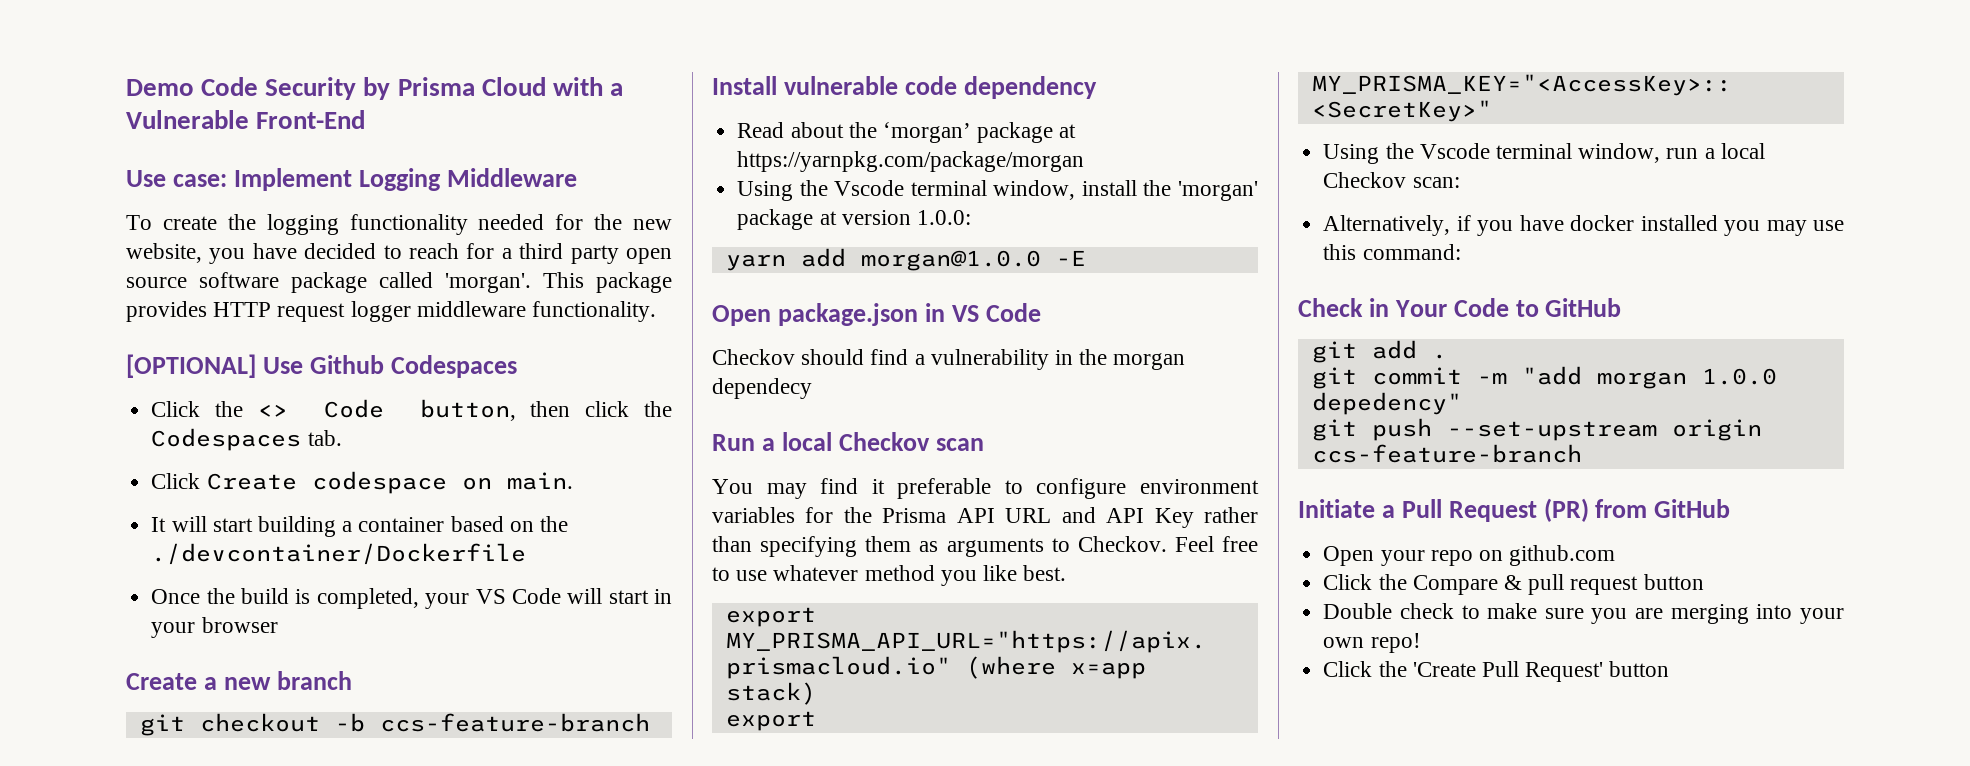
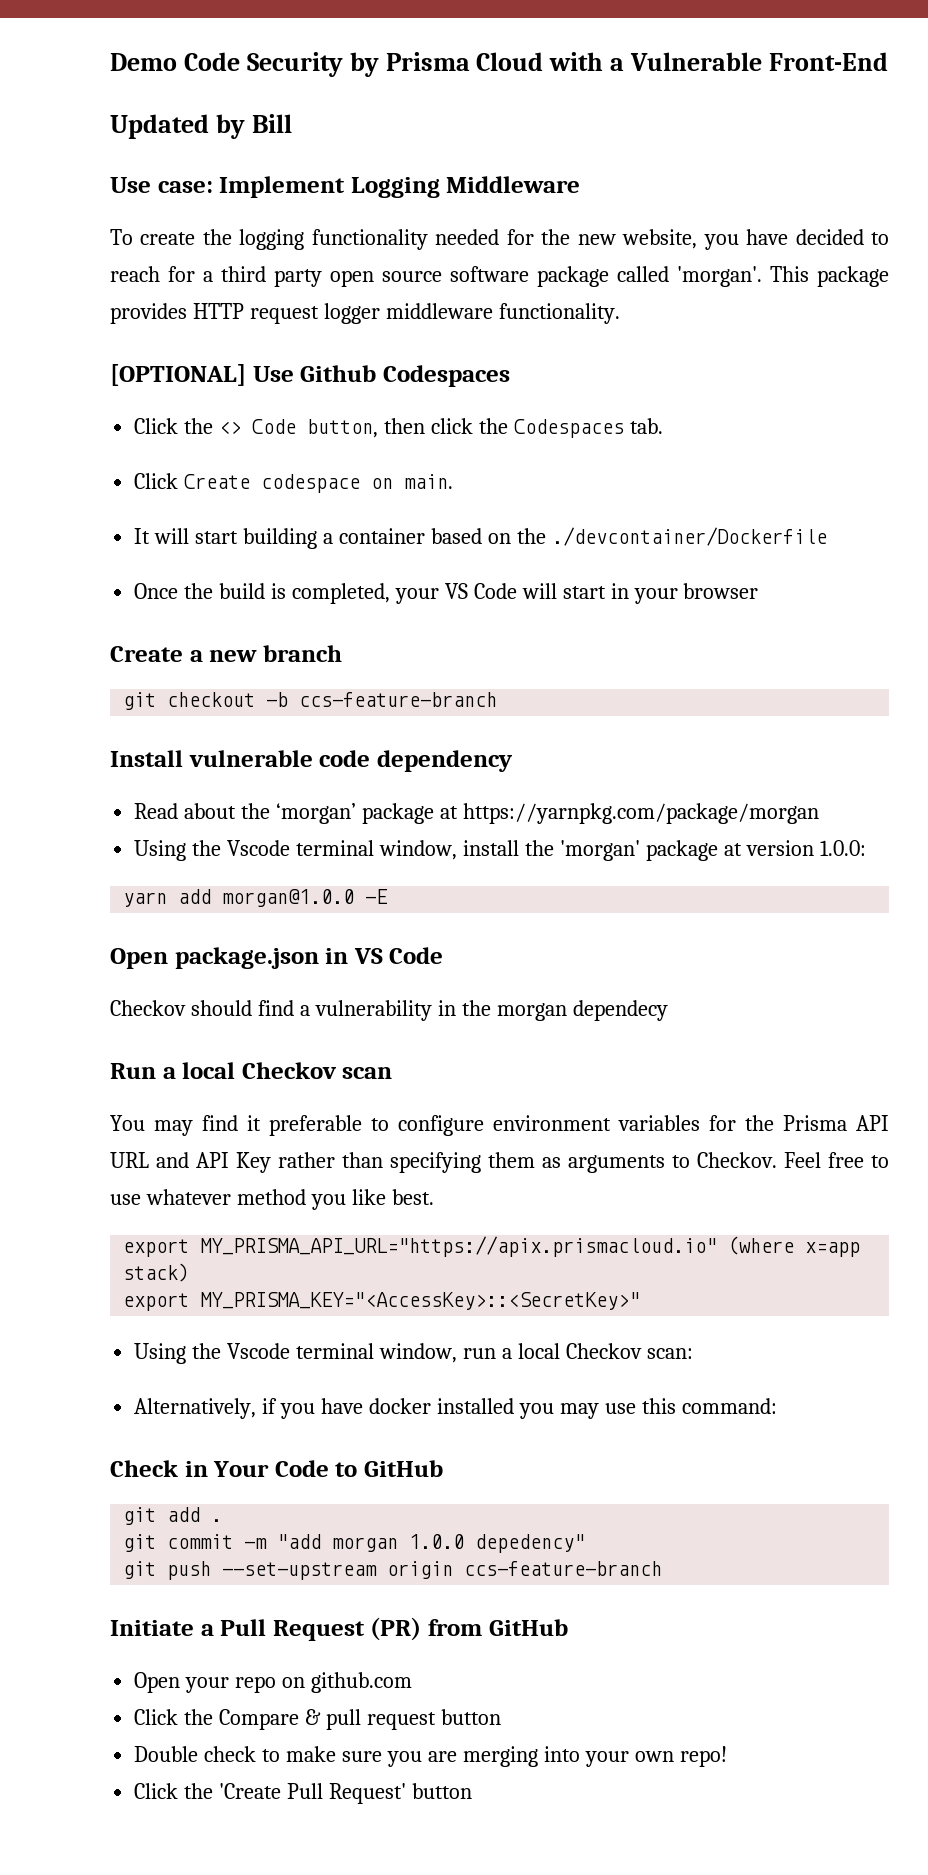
(366, 119) none -> [110,114,292,139] // Updated by Bill

